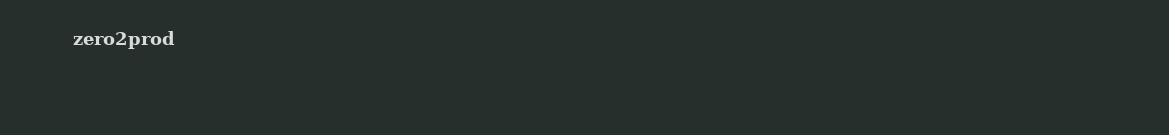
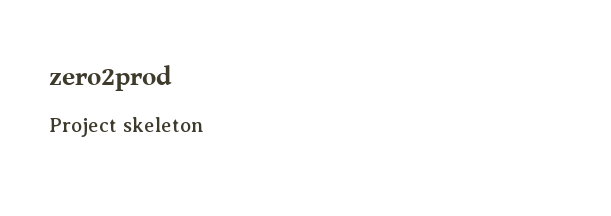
(175, 40) none -> [49,117,204,137] // Project skeleton

